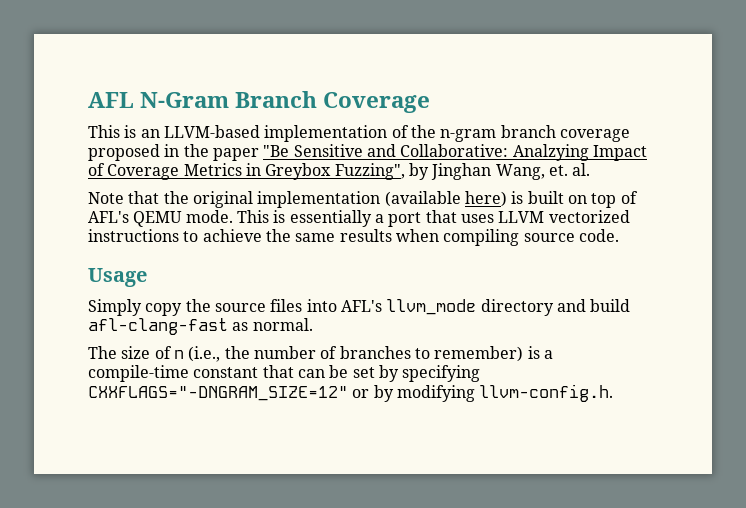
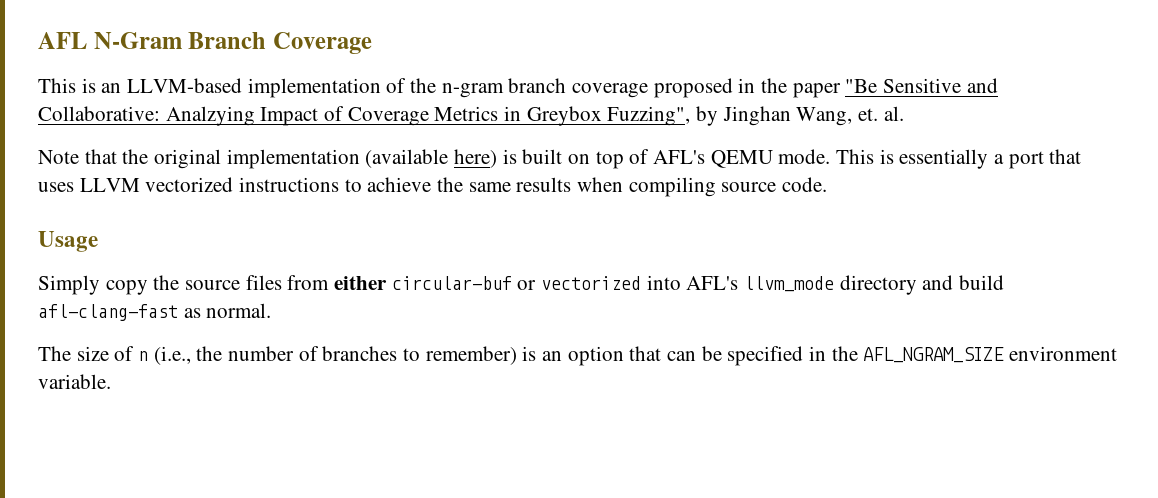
(303, 305) none -> [287,275,642,290] from either circular-buf or vectorized
[543,350,553,359] [88,365,481,382] [88,384,614,402] a compile-time constant that can be set by specifying CXXFLAGS="-DNGRAM_SIZE=12" or by modifying llvm-config.h. -> [542,346,1118,366] [38,374,111,389] an option that can be specified in the AFL_NGRAM_SIZE environment variable.

